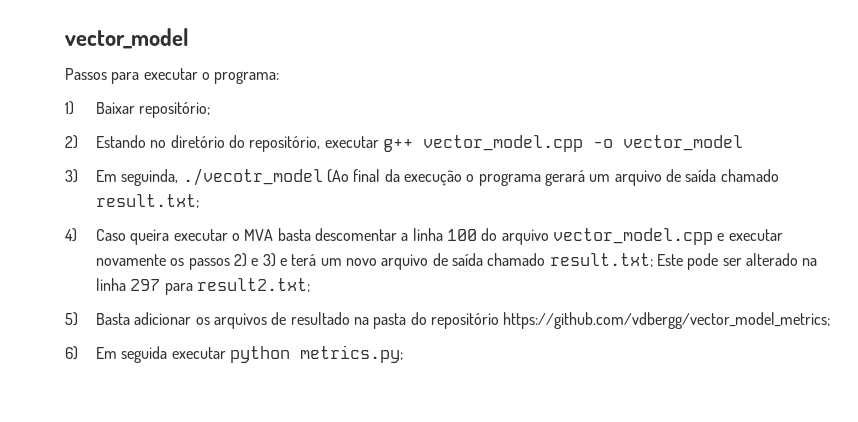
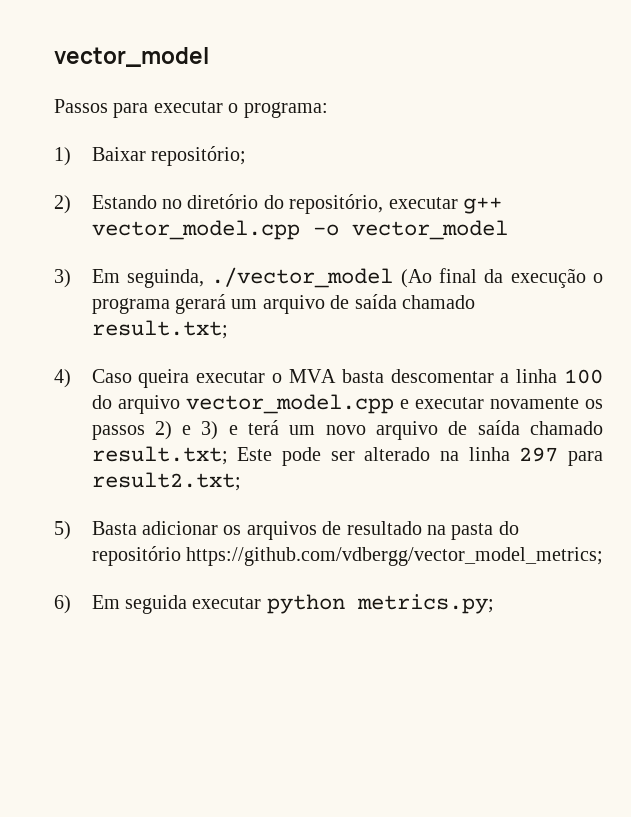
[182,168,323,186] ./vecotr_model -> [211,267,394,288] ./vector_model

